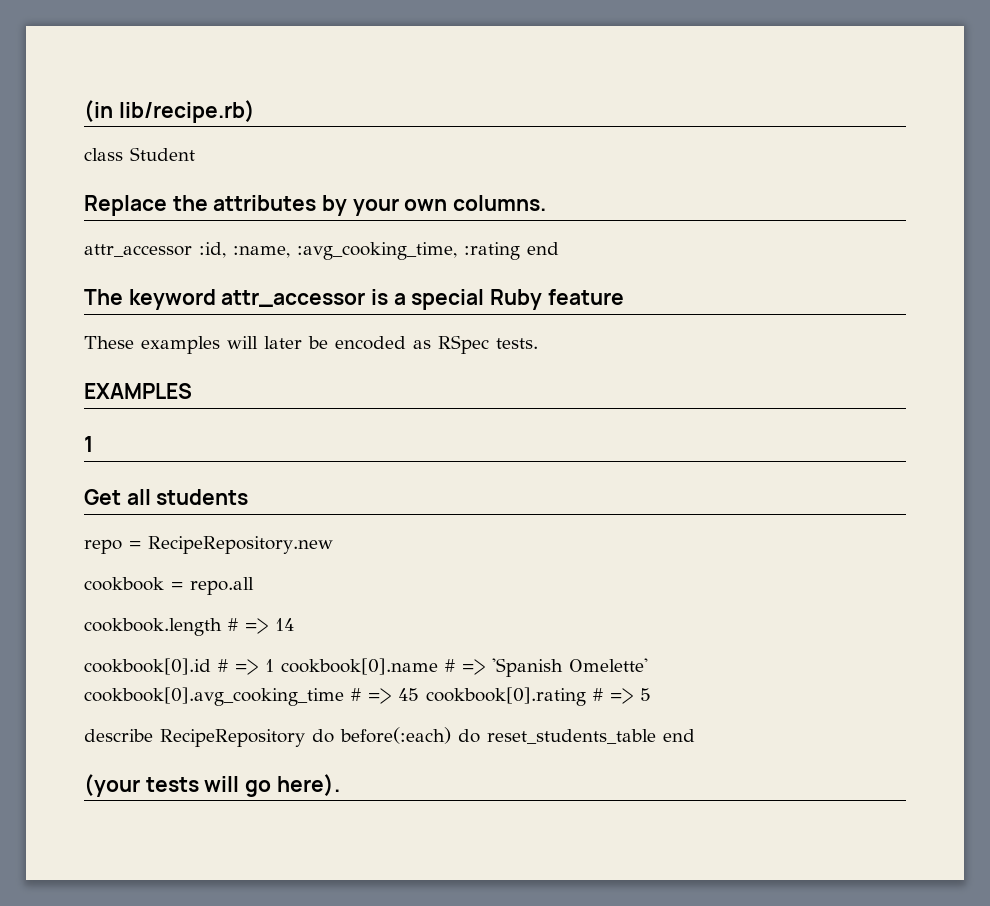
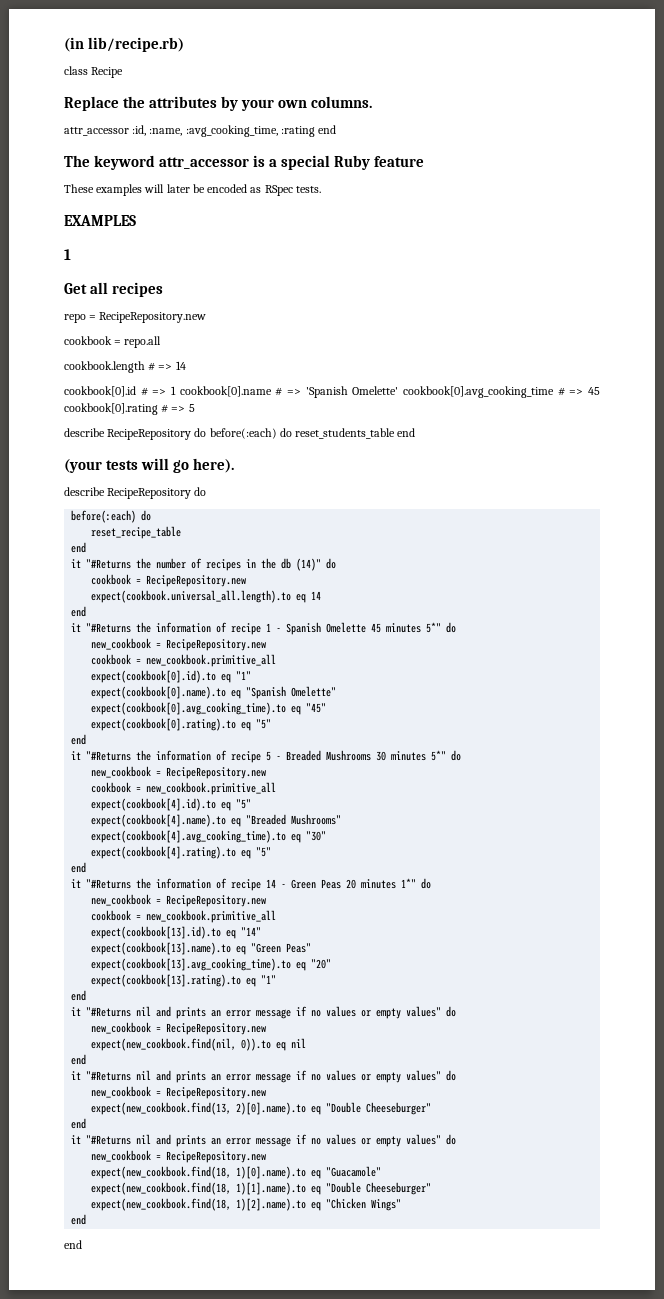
[130,147,195,161] Student -> [91,67,124,78] Recipe
[156,489,249,505] students -> [112,282,164,297] recipes
(340, 785) none -> [64,487,207,499] [71,510,152,523] [91,526,182,539] [71,542,87,553] [71,558,337,571] [91,574,247,587] [91,590,322,603] [71,606,87,617] [71,622,457,635] [91,638,267,651] [91,654,277,667] [91,670,252,683] [91,686,337,699] [91,702,327,715] [91,718,272,731] [71,734,87,745] [71,750,462,763] [91,766,267,779] [91,782,277,795] [91,798,252,811] [91,814,342,827] [91,830,327,843] [91,846,272,859] [71,862,87,873] [71,878,432,891] [91,894,267,907] [91,910,277,923] [91,926,262,939] [91,942,312,955] [91,958,332,971] [91,974,277,987] [71,990,87,1001] [71,1006,457,1019] [91,1022,267,1035] [91,1038,307,1051] [71,1054,87,1065] [71,1070,457,1083] [91,1086,267,1099] [91,1102,432,1115] [71,1118,87,1129] [71,1134,457,1147] [91,1150,267,1163] [91,1166,382,1179] [91,1182,432,1195] [91,1198,402,1211] [71,1214,87,1225] [64,1240,82,1249] // describe RecipeRepository do // before(:each) do // reset_recipe_table // end // it "#Returns the number of recipes in the db (14)" do // cookbook = RecipeRepository.new // expect(cookbook.universal_all.length).to eq 14 // end // it "#Returns the information of recipe 1 - Spanish Omelette 45 minutes 5*" do // new_cookbook = RecipeRepository.new // cookbook = new_cookbook.primitive_all // expect(cookbook[0].id).to eq "1" // expect(cookbook[0].name).to eq "Spanish Omelette" // expect(cookbook[0].avg_cooking_time).to eq "45" // expect(cookbook[0].rating).to eq "5" // end // it "#Returns the information of recipe 5 - Breaded Mushrooms 30 minutes 5*" do // new_cookbook = RecipeRepository.new // cookbook = new_cookbook.primitive_all // expect(cookbook[4].id).to eq "5" // expect(cookbook[4].name).to eq "Breaded Mushrooms" // expect(cookbook[4].avg_cooking_time).to eq "30" // expect(cookbook[4].rating).to eq "5" // end // it "#Returns the information of recipe 14 - Green Peas 20 minutes 1*" do // new_cookbook = RecipeRepository.new // cookbook = new_cookbook.primitive_all // expect(cookbook[13].id).to eq "14" // expect(cookbook[13].name).to eq "Green Peas" // expect(cookbook[13].avg_cooking_time).to eq "20" // expect(cookbook[13].rating).to eq "1" // end // it "#Returns nil and prints an error message if no values or empty values" do // new_cookbook = RecipeRepository.new // expect(new_cookbook.find(nil, 0)).to eq nil // end // it "#Returns nil and prints an error message if no values or empty values" do // new_cookbook = RecipeRepository.new // expect(new_cookbook.find(13, 2)[0].name).to eq "Double Cheeseburger" // end // it "#Returns nil and prints an error message if no values or empty values" do // new_cookbook = RecipeRepository.new // expect(new_cookbook.find(18, 1)[0].name).to eq "Guacamole" // expect(new_cookbook.find(18, 1)[1].name).to eq "Double Cheeseburger" // expect(new_cookbook.find(18, 1)[2].name).to eq "Chicken Wings" // end // end

